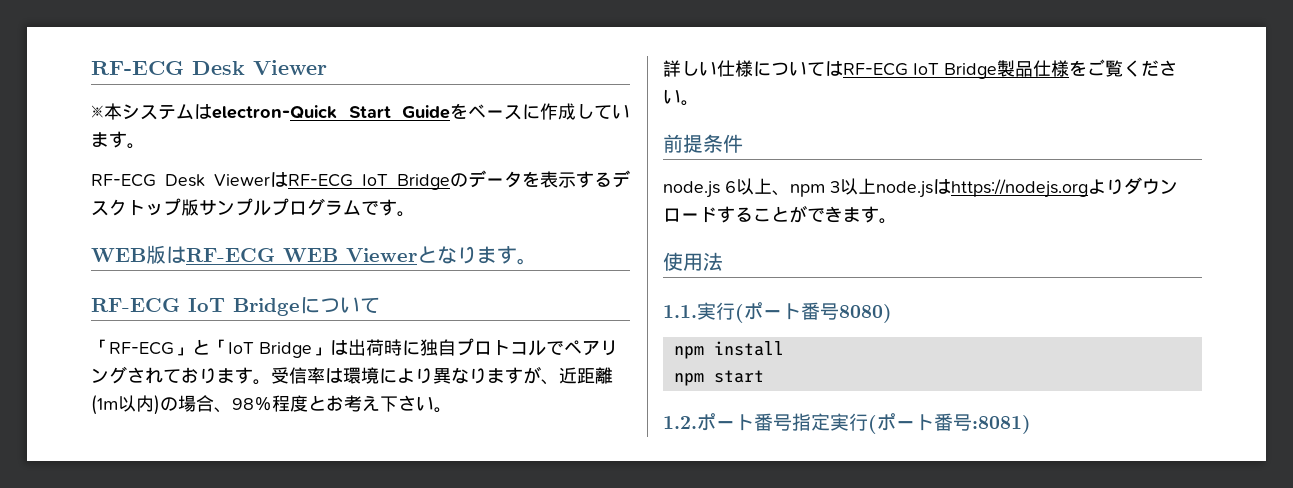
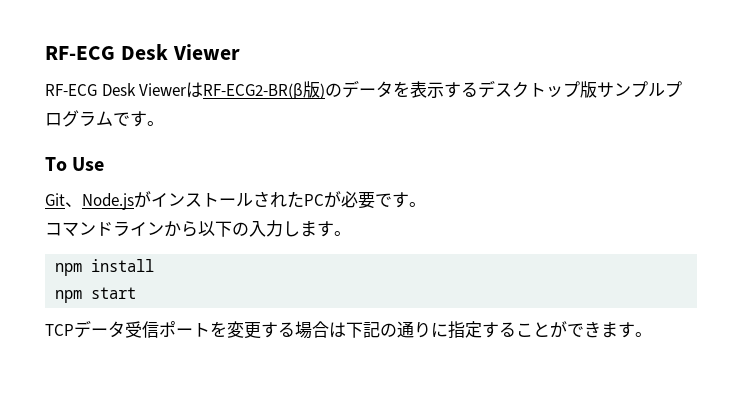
[91,60,327,75] [91,103,630,120] [91,131,145,149] RF-ECG Desk Viewer // ※本システムはelectron-Quick Start Guideをベースに作成しています。 -> [45,44,240,60] RF-ECG Desk Viewer
[288,174,450,190] RF-ECG IoT Bridge -> [203,81,326,99] RF-ECG2-BR(β版)
[91,245,537,265] [91,297,380,316] [91,338,618,358] [91,366,613,385] [91,395,452,415] [663,59,1177,79] [663,89,699,106] [663,134,743,153] [663,177,1178,198] [663,207,717,223] WEB版はRF-ECG WEB Viewerとなります。 // RF-ECG IoT Bridgeについて // 「RF-ECG」と「IoT Bridge」は出荷時に独自プロトコルでペアリングされております。受信率は環境により異なりますが、近距離(1m以内)の場合、98％程度とお考え下さい。 // 詳しい仕様についてはRF-ECG IoT Bridge製品仕様をご覧ください。 // 前提条件 // node.js 6以上、npm 3以上node.jsはhttps://nodejs.orgよりダウンロード -> [45,157,105,171] [45,191,426,210] [45,220,351,237] [55,259,155,276] [55,287,137,303] [45,320,482,339] To Use // Git、Node.jsがインストールされたPCが必要です。 // コマンドラインから以下の入力します。 // npm install // npm start // TCPデータ受信ポートを変更する場合は下記の通りに指定
[663,252,723,271] [663,302,892,323] [673,341,784,359] [673,370,764,386] [663,413,1031,434] // 使用法 // 1.1.実行(ポート番号8080) // npm install // npm start // 1.2.ポート番号指定実行(ポート番号:8081) -> (652, 334) none

